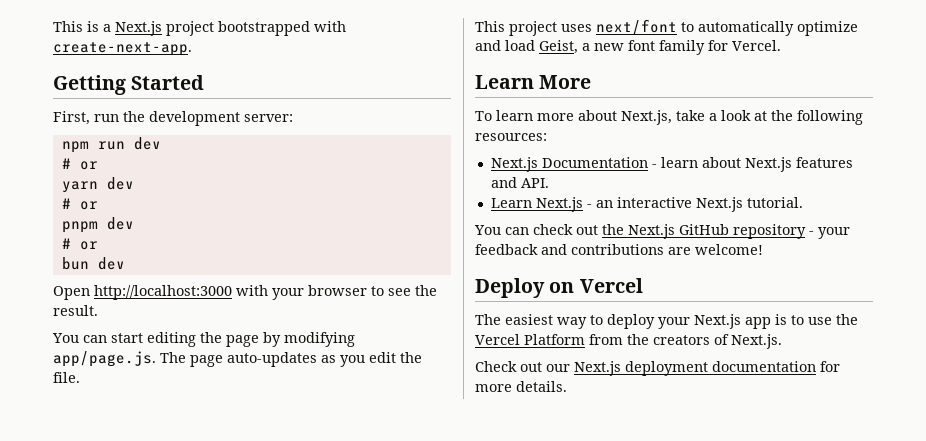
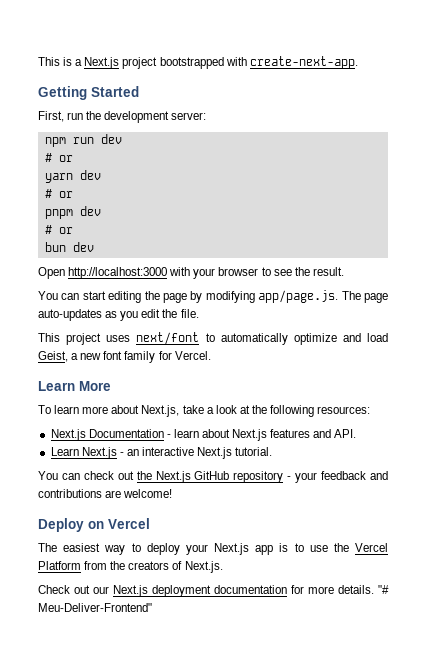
(567, 386) none -> [378,585,389,594] [38,603,152,612] "# Meu-Deliver-Frontend"

